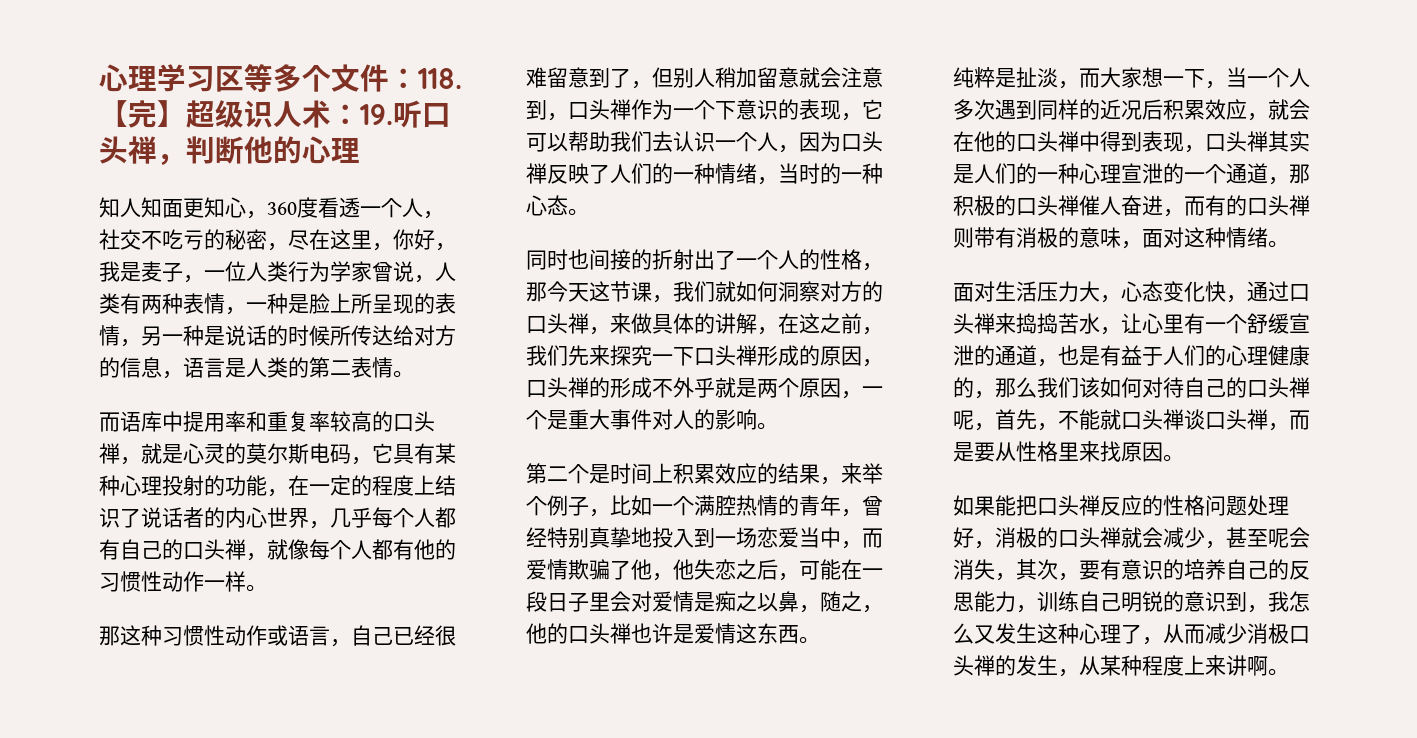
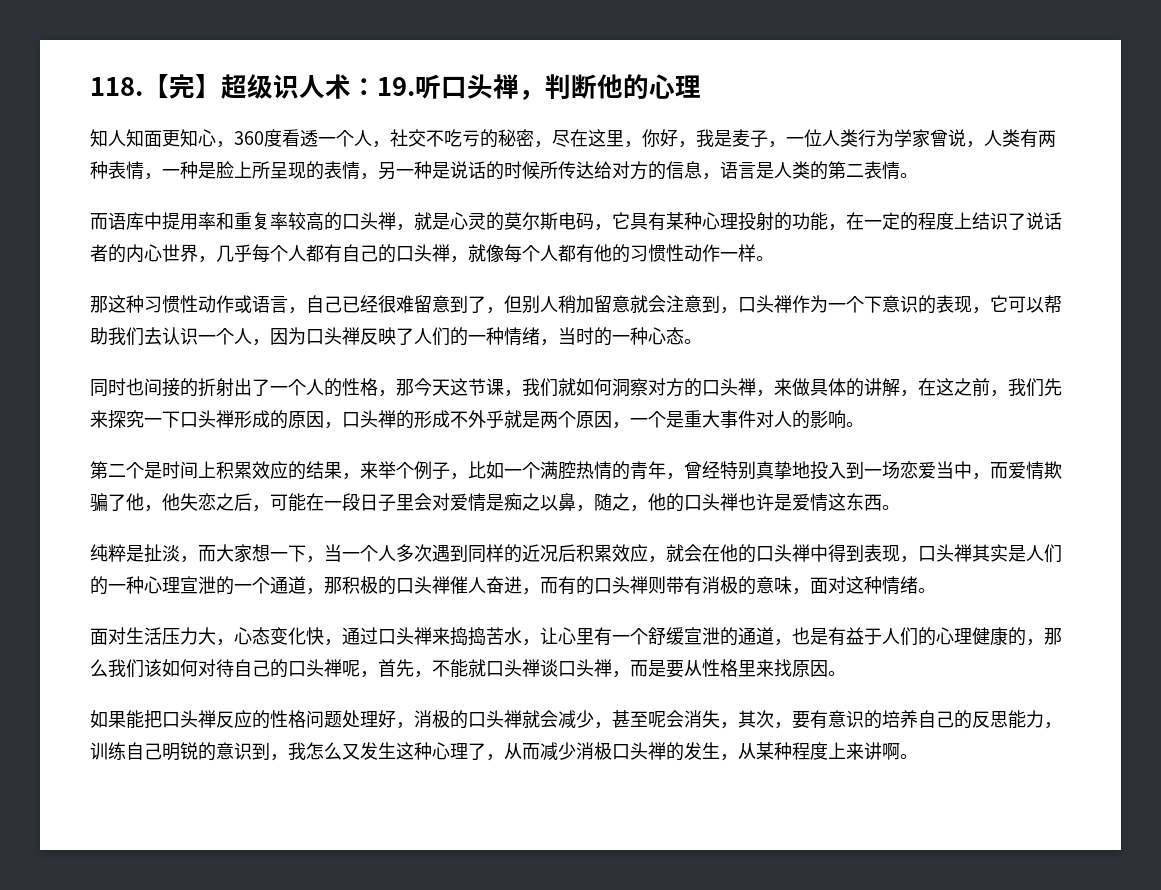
[99,64,418,92] 心理学习区等多个文件： -> (90, 86) none

